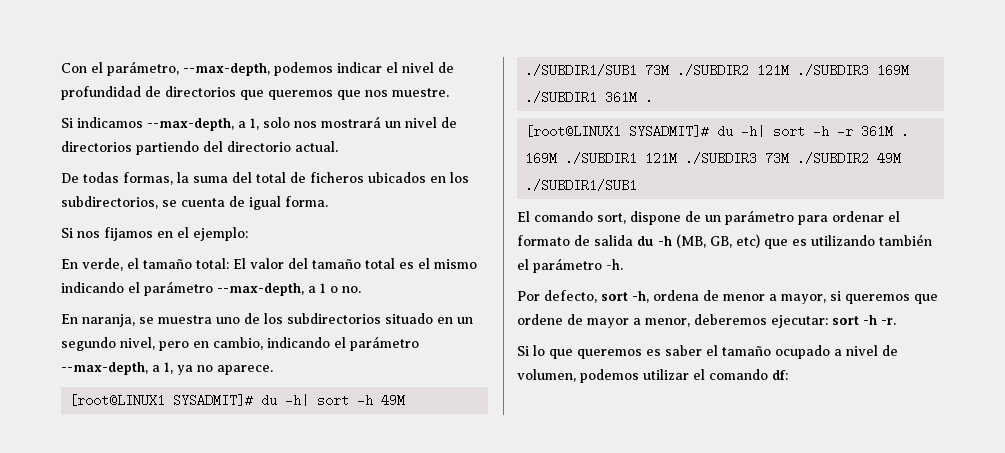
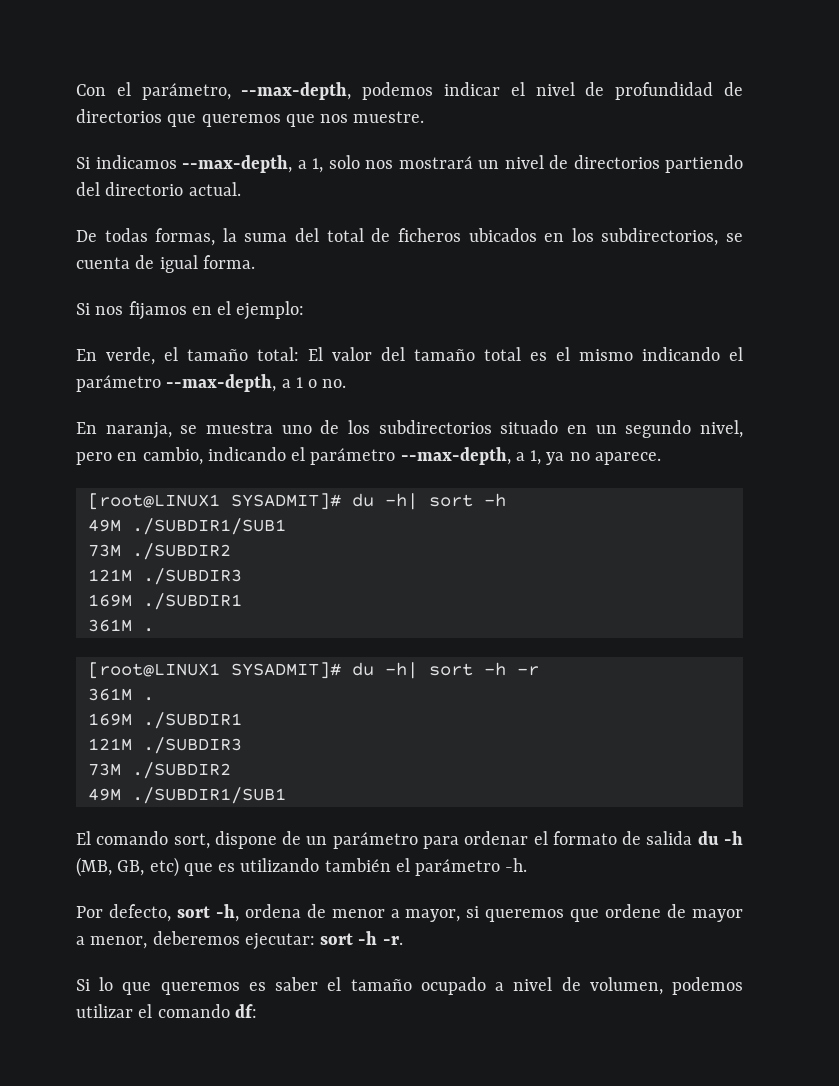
[381,394,406,407] [525,64,910,77] [525,91,598,104] 49M ./SUBDIR1/SUB1 73M ./SUBDIR2 121M ./SUBDIR3 169M ./SUBDIR1 -> [87,518,286,535] [87,543,231,560] [87,568,242,585] [87,593,242,610] // 49M ./SUBDIR1/SUB1 // 73M ./SUBDIR2 // 121M ./SUBDIR3 // 169M ./SUBDIR1 //
[861,125,910,138] [525,152,870,165] 361M . 169M ./SUBDIR1 121M ./SUBDIR3 73M ./SUBDIR2 -> [87,688,154,701] [87,712,242,729] [87,737,242,754] [87,762,231,779] // 361M . // 169M ./SUBDIR1 // 121M ./SUBDIR3 // 73M ./SUBDIR2 //

